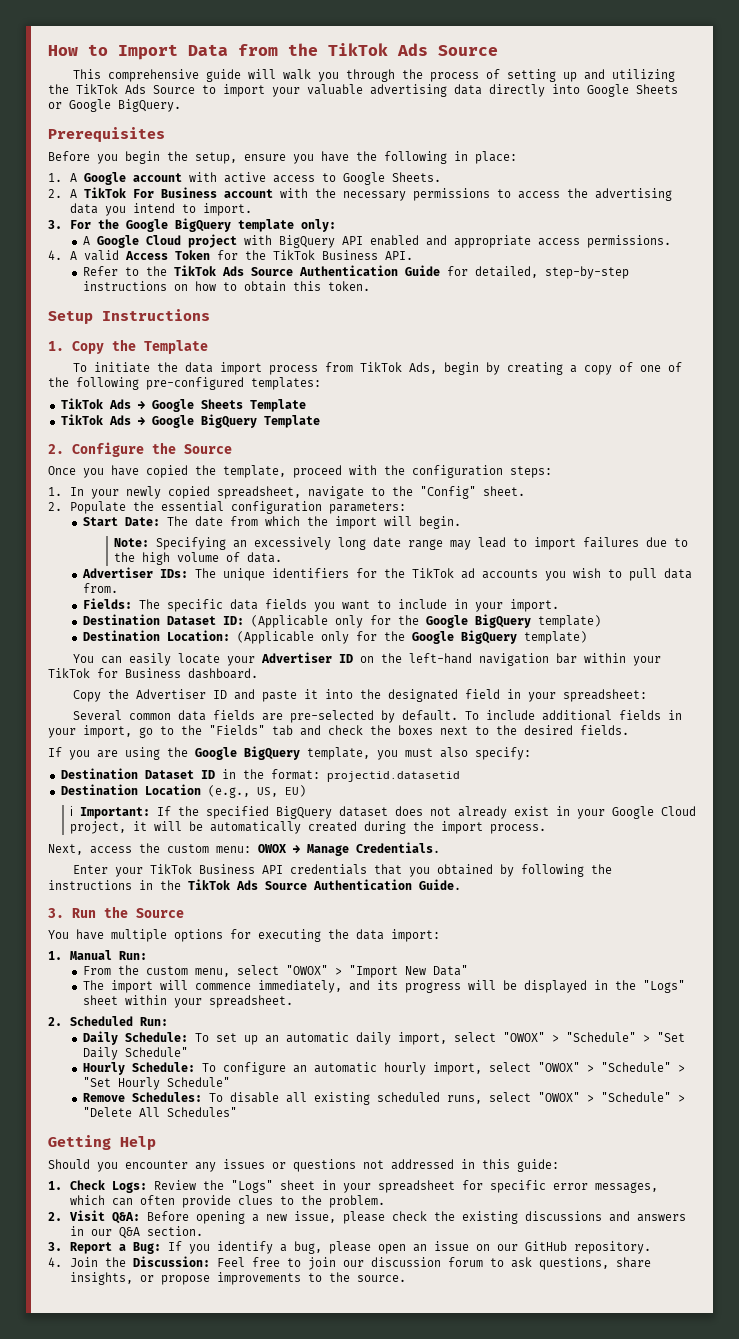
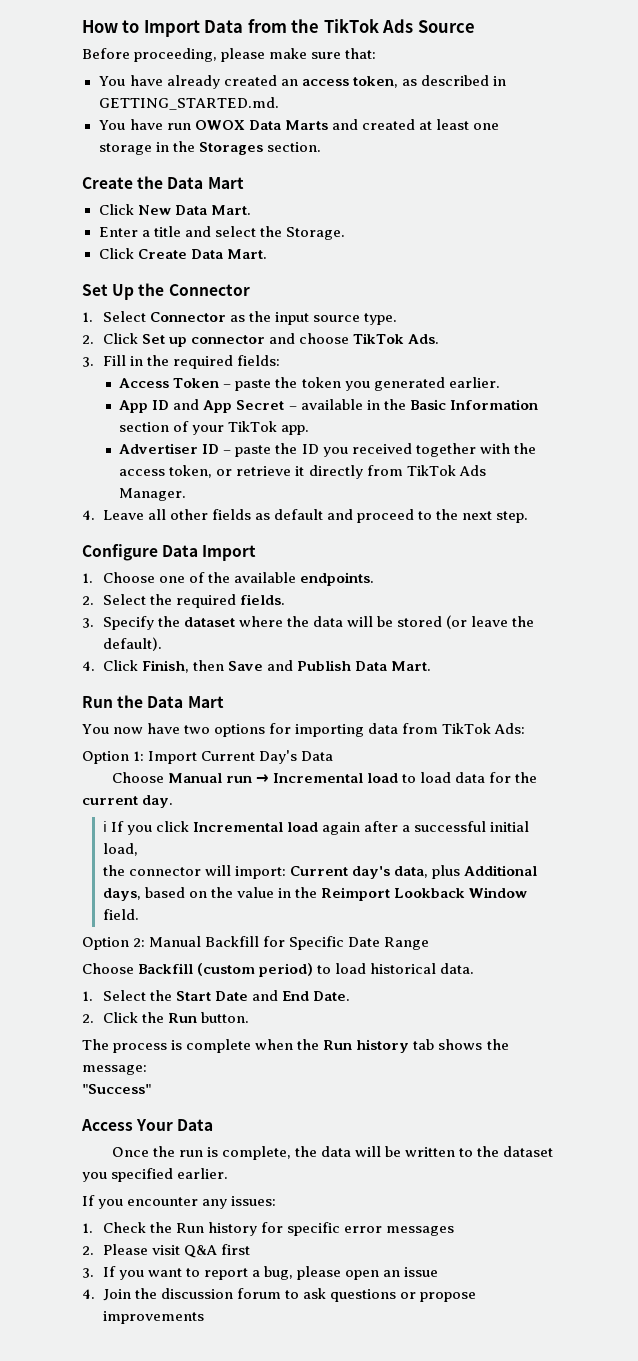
[72,69,675,82] [48,84,678,97] [48,99,181,112] [48,127,165,142] [48,151,517,164] [48,172,442,185] [48,187,673,201] [70,203,253,216] [48,218,337,232] [82,234,671,248] [48,250,414,261] [82,265,629,279] [82,281,370,292] [48,309,210,324] [48,339,208,354] [72,362,682,375] [48,377,321,390] [60,398,306,412] [60,414,320,428] [48,442,232,457] [48,465,552,478] [48,486,526,499] [48,501,407,514] [82,516,461,529] [114,537,689,550] [114,552,283,565] [81,567,692,581] [82,583,118,593] [82,598,559,612] [82,614,601,628] [82,630,587,644] [72,652,661,666] [48,668,258,679] [72,689,647,702] [72,710,682,723] [48,725,629,738] [48,746,531,760] [60,768,460,782] [60,784,306,798] [70,806,697,819] [70,821,547,834] [48,842,440,856] [72,864,612,877] [48,879,461,890] [48,906,184,918] [48,929,440,942] [48,950,148,960] [82,965,468,978] [82,980,685,993] [82,995,293,1008] [48,1016,169,1026] [82,1031,685,1045] [82,1047,188,1060] [82,1062,685,1075] [82,1077,230,1090] [82,1092,685,1105] [82,1107,237,1117] [48,1135,156,1150] [48,1159,559,1172] [48,1180,659,1193] [70,1195,386,1208] [48,1210,687,1224] [70,1226,204,1239] [48,1241,274,1254] This comprehensive guide will walk you through the process of setting up and utilizing the TikTok Ads Source to import your valuable advertising data directly into Google Sheets or Google BigQuery. // Prerequisites // Before you begin the setup, ensure you have the following in place: // 1. A Google account with active access to Google Sheets. // 2. A TikTok For Business account with the necessary permissions to access the advertising data you intend to import. // 3. For the Google BigQuery template only: // A Google Cloud project with BigQuery API enabled and appropriate access permissions. // 4. A valid Access Token for the TikTok Business API. // Refer to the TikTok Ads Source Authentication Guide for detailed, step-by-step instructions on how to obtain this token. // Setup Instructions // 1. Copy the Template // To initiate the data import process from TikTok Ads, begin by creating a copy of one of the following pre-configured templates: // TikTok Ads → Google Sheets Template // TikTok Ads → Google BigQuery Template // 2. Configure the Source // Once you have copied the template, proceed with the configuration steps: // 1. In your newly copied spreadsheet, navigate to the "Config" sheet. // 2. Populate the essential configuration parameters: // Start Date: The date from which the import will begin. // Note: Specifying an excessively long date range may lead to import failures due to the high volume of data. // Advertiser IDs: The unique identifiers for the TikTok ad accounts you wish to pull data from. // Fields: The specific data fields you want to include in your import. // Destination Dataset ID: (Applicable only for the Google BigQuery template) // Destination Location: (Applicable only for the Google BigQuery template) // You can easily locate your Advertiser ID on the left-hand navigation bar within your TikTok for Business dashboard. // Copy the Advertiser ID and paste it into the designated field in your spreadsheet: // Several common data fields are pre-selected by default. To include additional fields in your import, go to the "Fields" tab and check the boxes next to the desired fields. // If you are using the Google BigQuery template, you must also specify: // Destination Dataset ID in the format: projectid.datasetid // Destination Location (e.g., US, EU) // ℹ Important: If the specified BigQuery dataset does not already exist in your Google Cloud project, it will be automatically created during the import process. // Next, access the custom menu: OWOX → Manage Credentials. // Enter your TikTok Business API credentials that you obtained by following the instructions in the TikTok Ads Source Authentication Guide. // 3. Run the Source // You have multiple options for executing the data import: // 1. Manual Run: // From the custom menu, select "OWOX" > "Import New Data" // The import will commence immediately, and its progress will be displayed in the "Logs" sheet within your spreadsheet. // 2. Scheduled Run: // Daily Schedule: To set up an automatic daily import, select "OWOX" > "Schedule" > "Set Daily Schedule" // Hourly Schedule: To configure an automatic hourly import, select "OWOX" > "Schedule" > "Set Hourly Schedule" // Remove Schedules: To disable all existing scheduled runs, select "OWOX" > "Schedule" > "Delete All Schedules" // Getting Help // Should you encounter any issues or questions not addressed in this guide: // 1. Check Logs: Review the "Logs" sheet in your spreadsheet for specific error messages, which can often provide clues to the problem. // 2. Visit Q&A: Before opening a new issue, please check the existing discussions and answers in our Q&A section. // 3. Report a Bug: If you identify -> [82,48,377,62] [98,75,506,89] [98,97,279,110] [98,119,499,130] [98,141,321,155] [82,176,244,189] [98,204,251,215] [98,226,345,240] [98,248,267,259] [82,283,250,300] [82,311,398,325] [82,333,440,347] [82,355,280,369] [119,377,500,391] [119,399,538,413] [119,421,310,435] [119,443,536,457] [119,465,486,479] [119,488,187,501] [82,509,529,523] [82,544,257,561] [82,572,375,586] [82,594,285,608] [82,615,535,630] [102,637,162,651] [82,660,432,673] [82,695,224,708] [82,723,526,737] [82,750,334,764] [111,772,538,783] [82,795,174,808] [102,821,530,835] [102,843,138,856] [102,865,538,879] [102,887,528,901] [102,909,139,920] [82,936,430,950] [82,963,475,977] [82,990,351,1001] [82,1012,249,1023] [82,1039,509,1053] [82,1065,147,1075] [82,1084,151,1094] [81,1119,214,1131] [111,1146,554,1160] [82,1168,229,1182] [82,1195,277,1209] [82,1222,455,1236] [82,1244,250,1258] [82,1266,248,1280] Before proceeding, please make sure that: // You have already created an access token, as described in GETTING_STARTED.md. // You have run OWOX Data Marts and created at least one storage in the Storages section. // Create the Data Mart // Click New Data Mart. // Enter a title and select the Storage. // Click Create Data Mart. // Set Up the Connector // 1. Select Connector as the input source type. // 2. Click Set up connector and choose TikTok Ads. // 3. Fill in the required fields: // Access Token – paste the token you generated earlier. // App ID and App Secret – available in the Basic Information section of your TikTok app. // Advertiser ID – paste the ID you received together with the access token, or retrieve it directly from TikTok Ads Manager. // 4. Leave all other fields as default and proceed to the next step. // Configure Data Import // 1. Choose one of the available endpoints. // 2. Select the required fields. // 3. Specify the dataset where the data will be stored (or leave the default). // 4. Click Finish, then Save and Publish Data Mart. // Run the Data Mart // You now have two options for importing data from TikTok Ads: // Option 1: Import Current Day's Data // Choose Manual run → Incremental load to load data for the current day. // ℹ If you click Incremental load again after a successful initial load, // the connector will import: Current day's data, plus Additional days, based on the value in the Reimport Lookback Window field. // Option 2: Manual Backfill for Specific Date Range // Choose Backfill (custom period) to load historical data. // 1. Select the Start Date and End Date. // 2. Click the Run button. // The process is complete when the Run history tab shows the message: // "Success" // Access Your Data // Once the run is complete, the data will be written to the dataset you specified earlier. // If you encounter any issues: // 1. Check the Run history for specific error messages // 2. Please visit Q&A first // 3. If you want to report
[476,1241,652,1254] on our GitHub repository. -> (439, 1272) none
[133,1256,652,1270] [70,1272,407,1285] Discussion: Feel free to join our discussion forum to ask questions, share insights, or propose improvements to the source. -> [160,1288,477,1302] [102,1311,204,1324] discussion forum to ask questions or propose improvements

